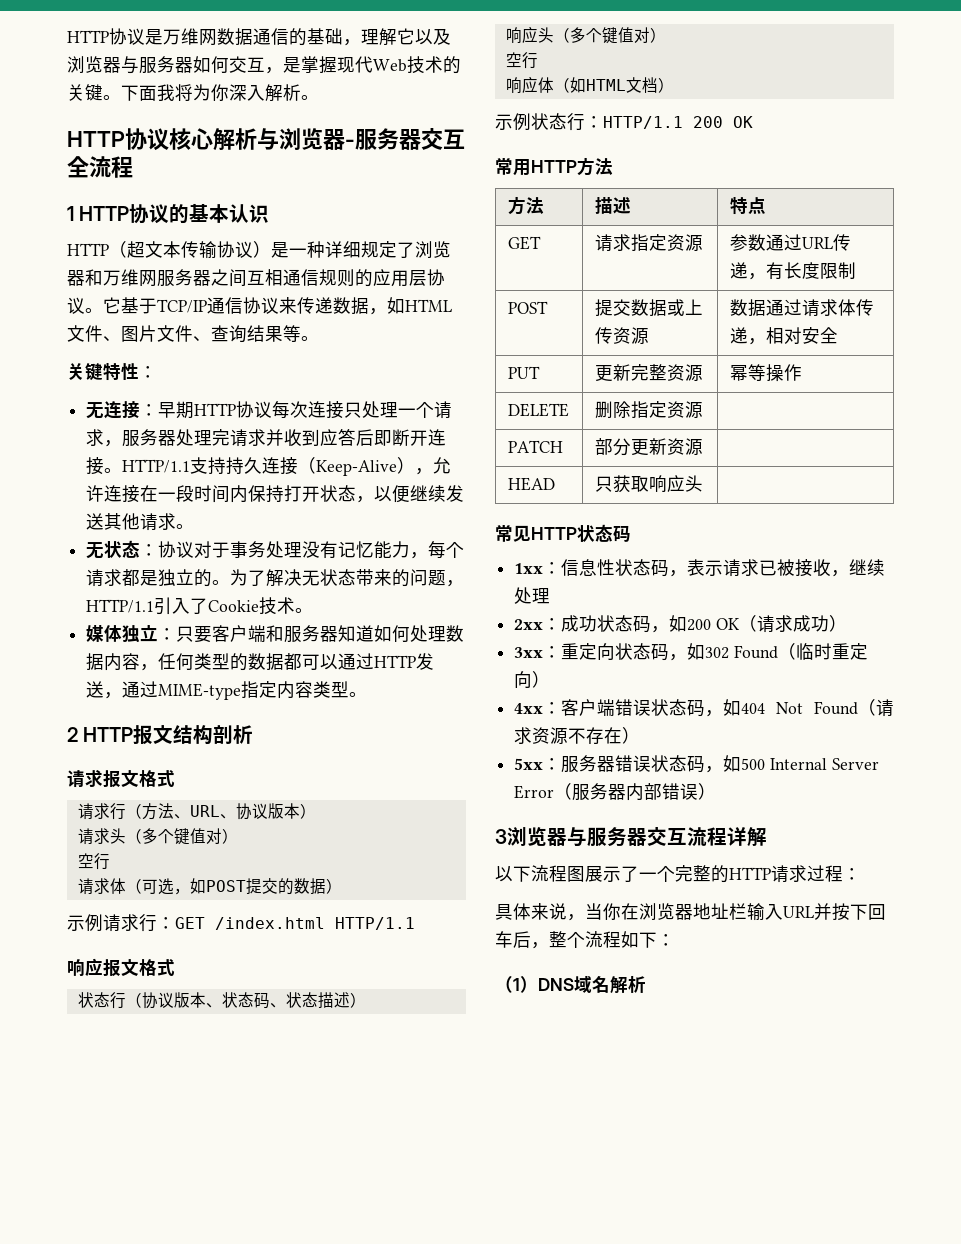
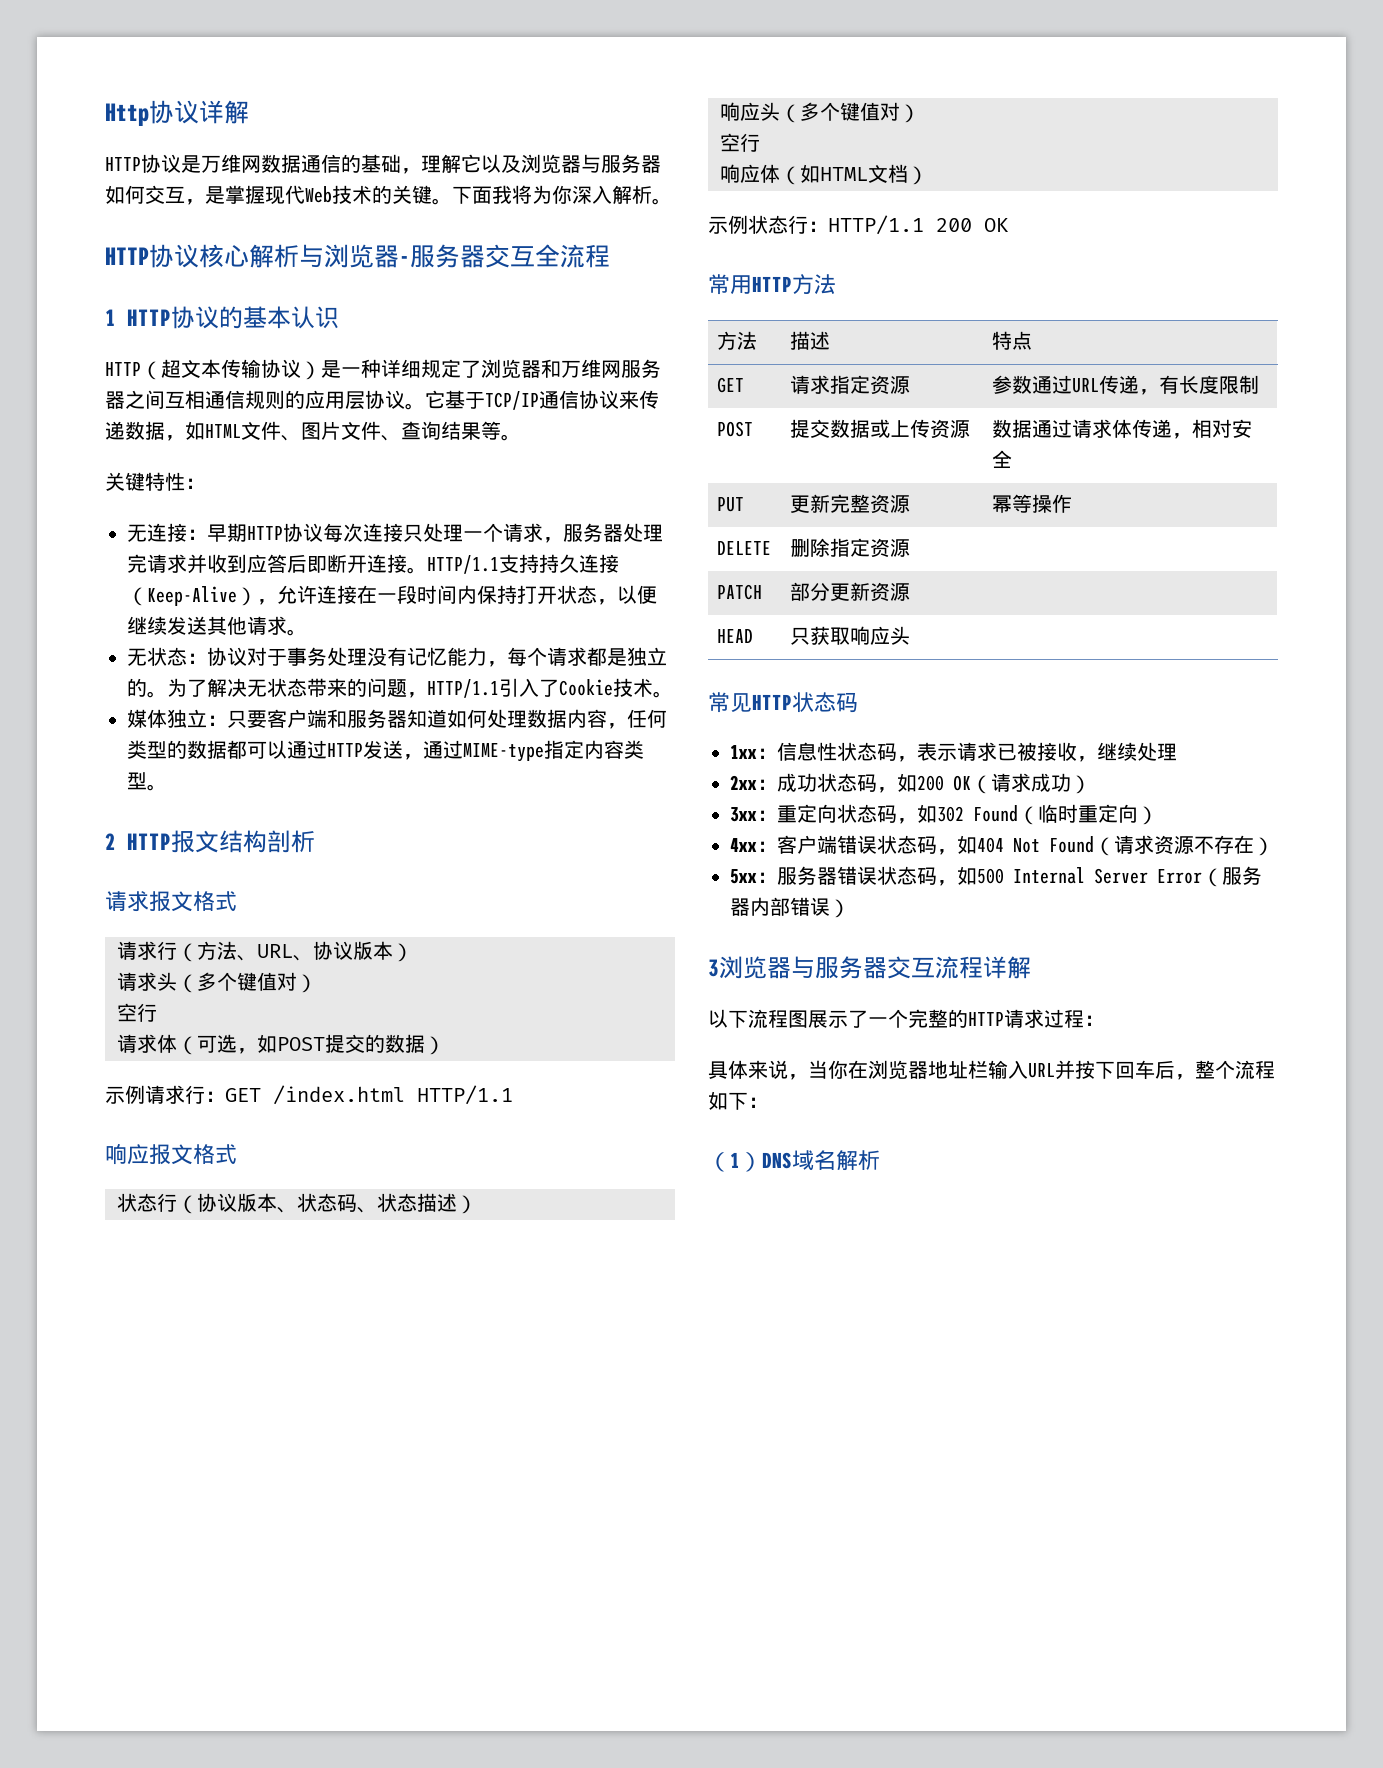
(67, 36) none -> [105,100,249,126] Http协议详解 //

